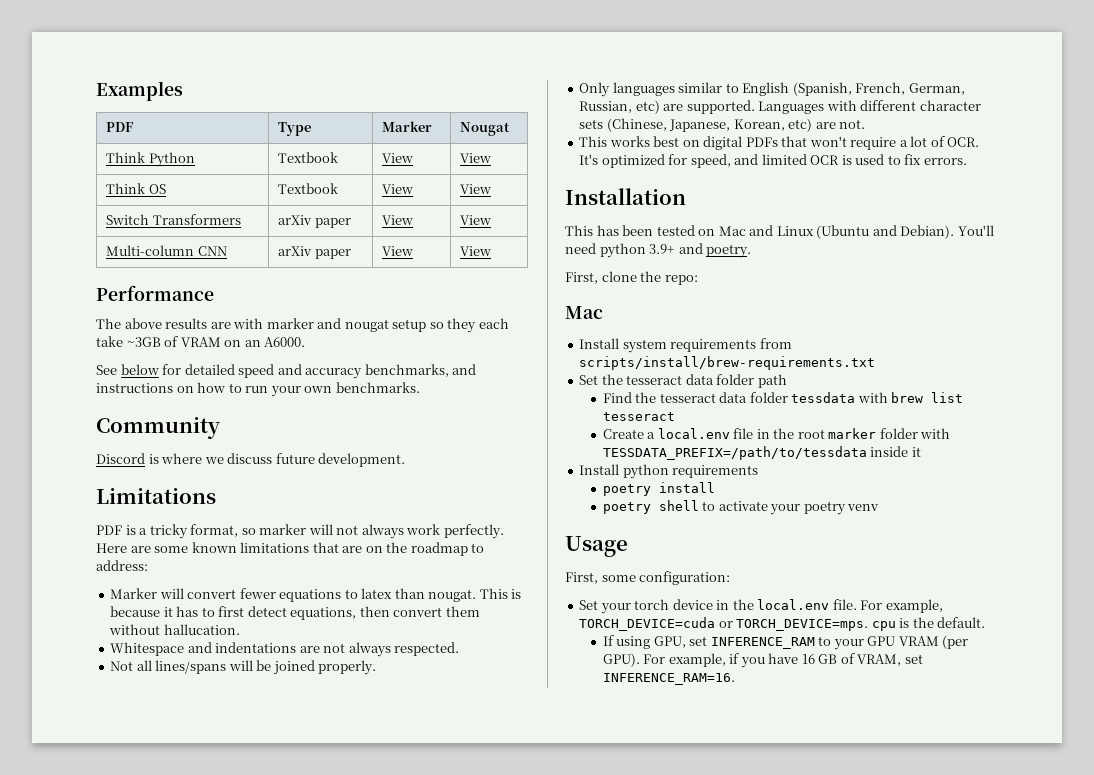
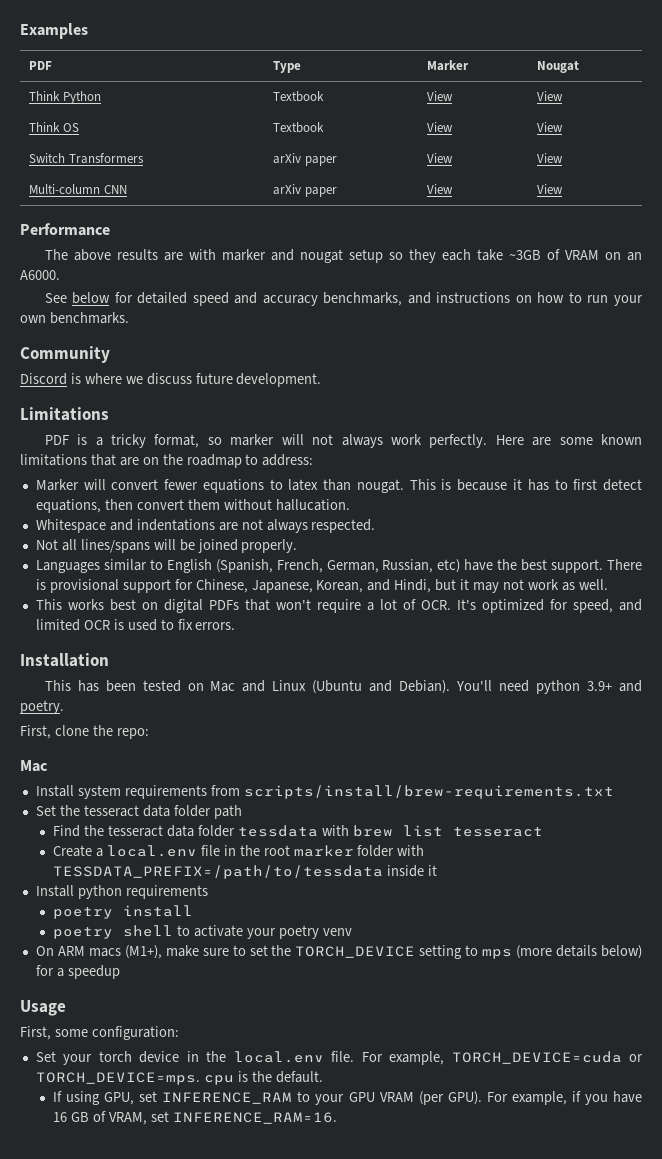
[579,82,675,97] Only languages -> [35,560,100,573] Languages
[663,100,981,114] [579,118,866,132] are supported. Languages with different character sets (Chinese, Japanese, Korean, etc) are not. -> [464,559,642,573] [35,579,608,593] have the best support. There is provisional support for Chinese, Japanese, Korean, and Hindi, but it may not work as well.
(880, 507) none -> [35,945,642,959] [35,965,120,979] // On ARM macs (M1+), make sure to set the TORCH_DEVICE setting to mps (more details below) for a speedup

